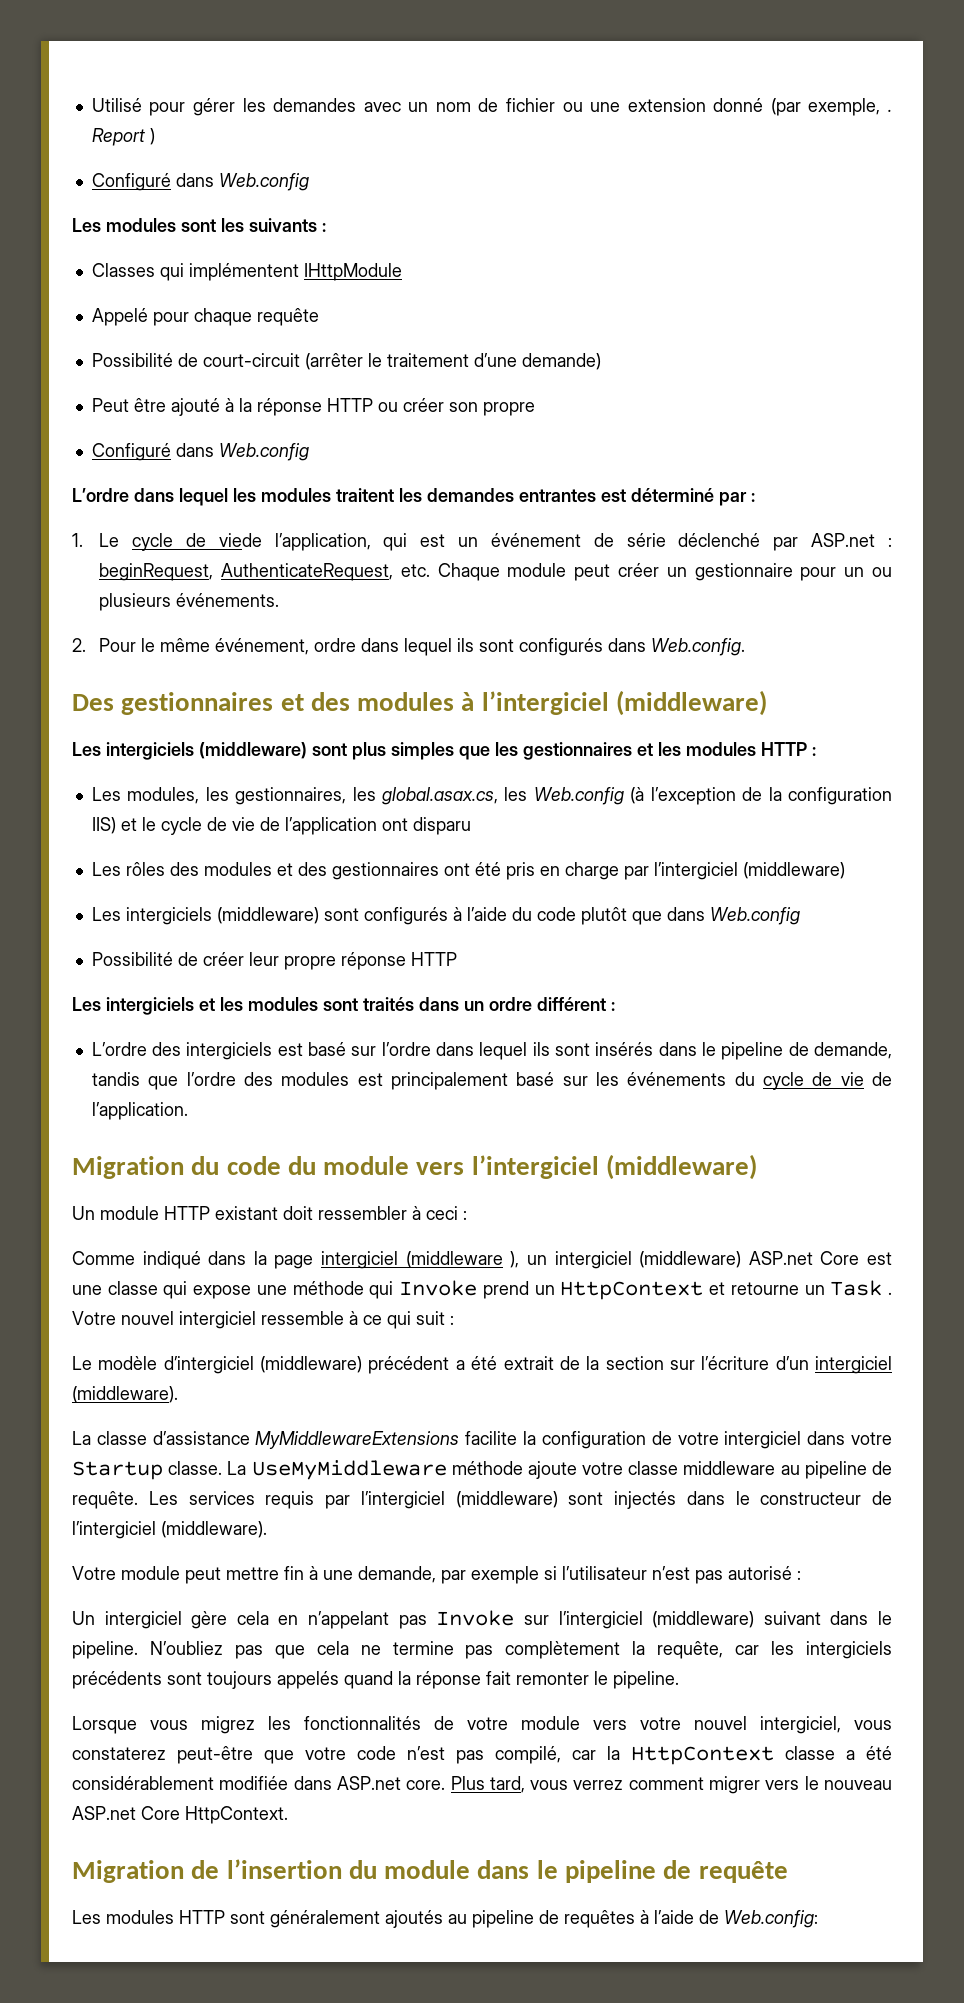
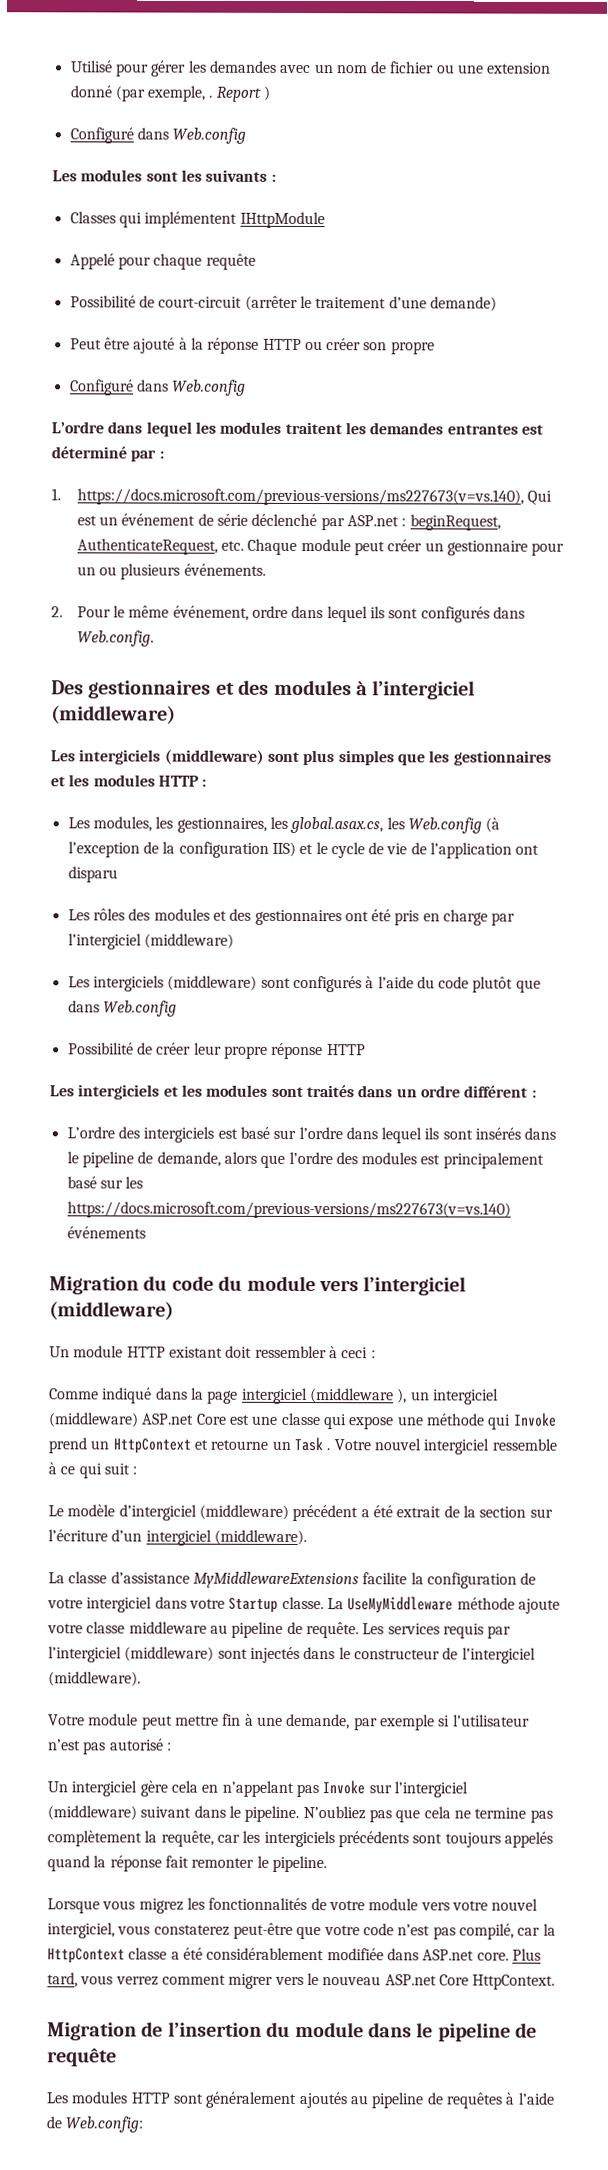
[99,533,408,551] Le cycle de viede l’application, qui -> [76,488,553,506] https://docs.microsoft.com/previous-versions/ms227673(v=vs.140), Qui
[91,1072,140,1086] tandis -> [223,1151,257,1164] alors
(619, 1079) none -> [66,1201,511,1219] https://docs.microsoft.com/previous-versions/ms227673(v=vs.140)
[734,1072,893,1090] [91,1102,188,1120] du cycle de vie de l’application. -> (146, 1232) none

